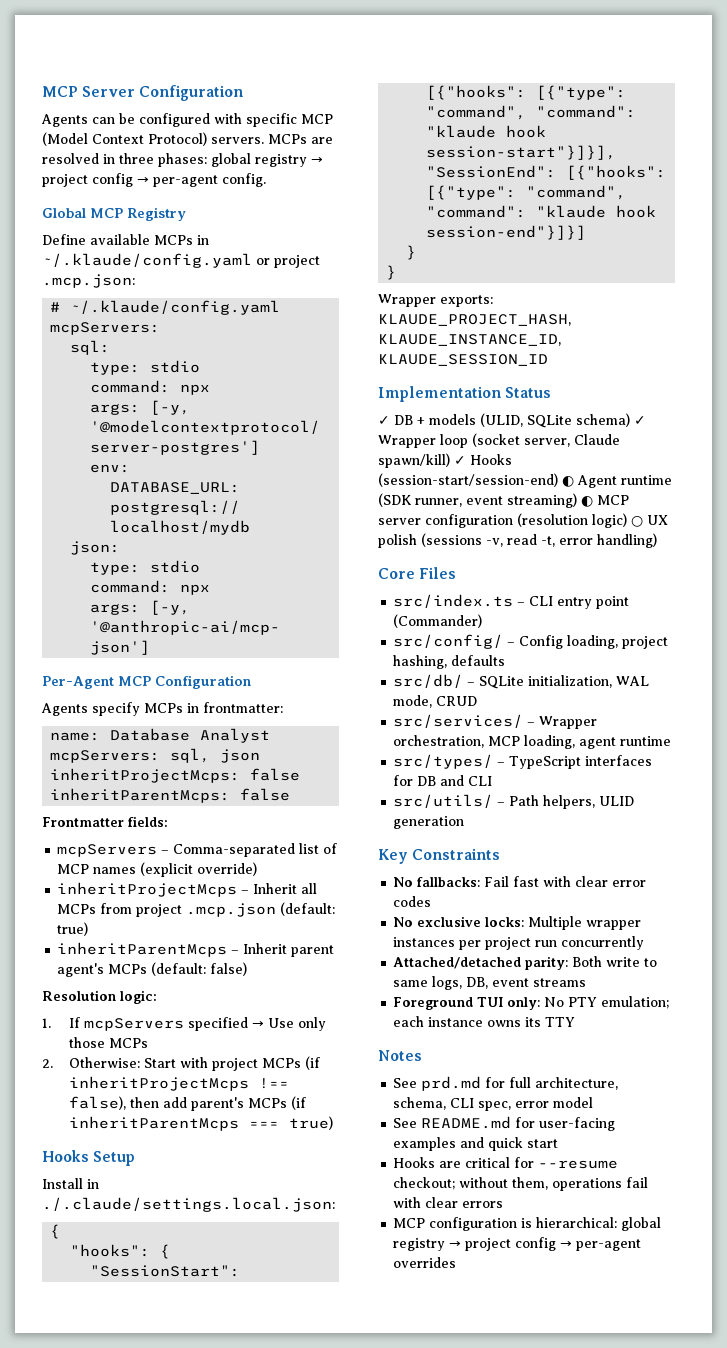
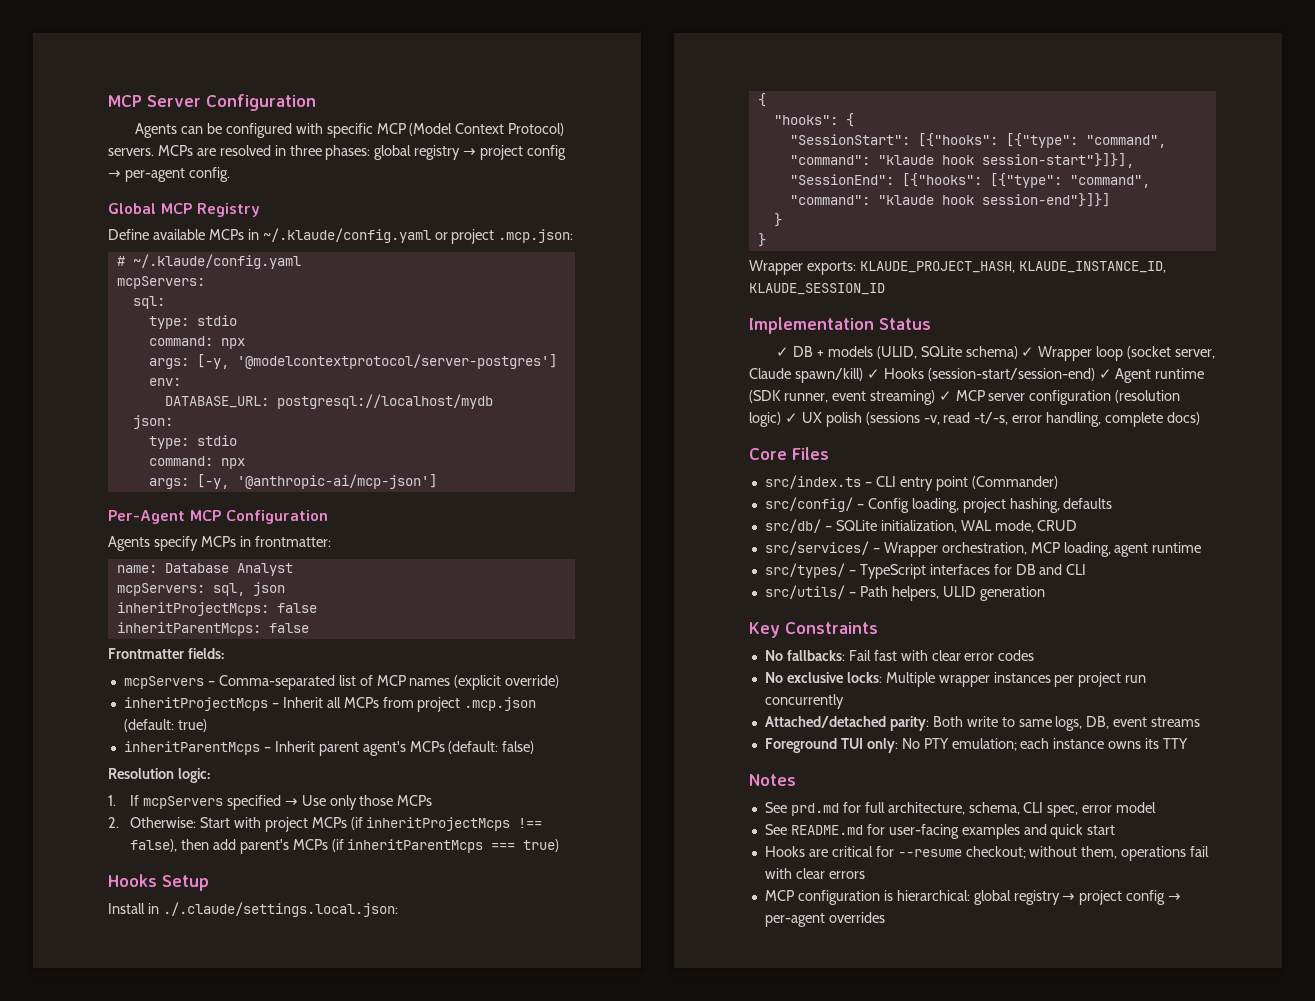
[562,476,574,487] ◐ -> [1098,369,1112,379] ✓
[581,496,593,507] ◐ -> [938,391,952,401] ✓
[631,515,643,527] ○ -> [784,413,798,423] ✓
[541,533,657,548] -t, error handling) -> [974,412,1201,427] -t/-s, error handling, complete docs)

